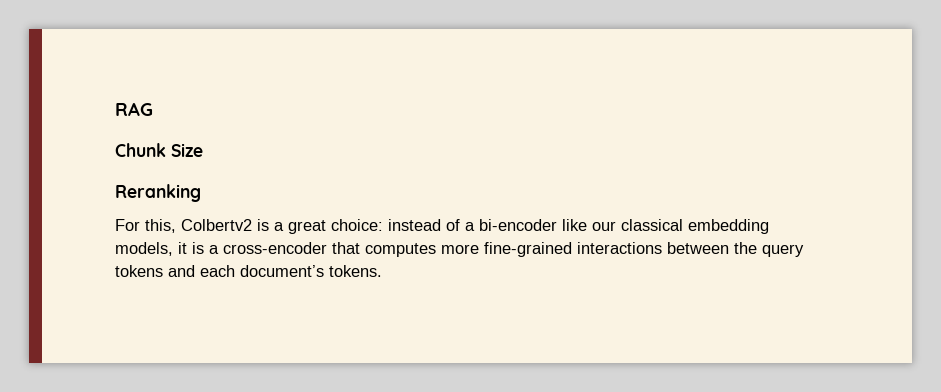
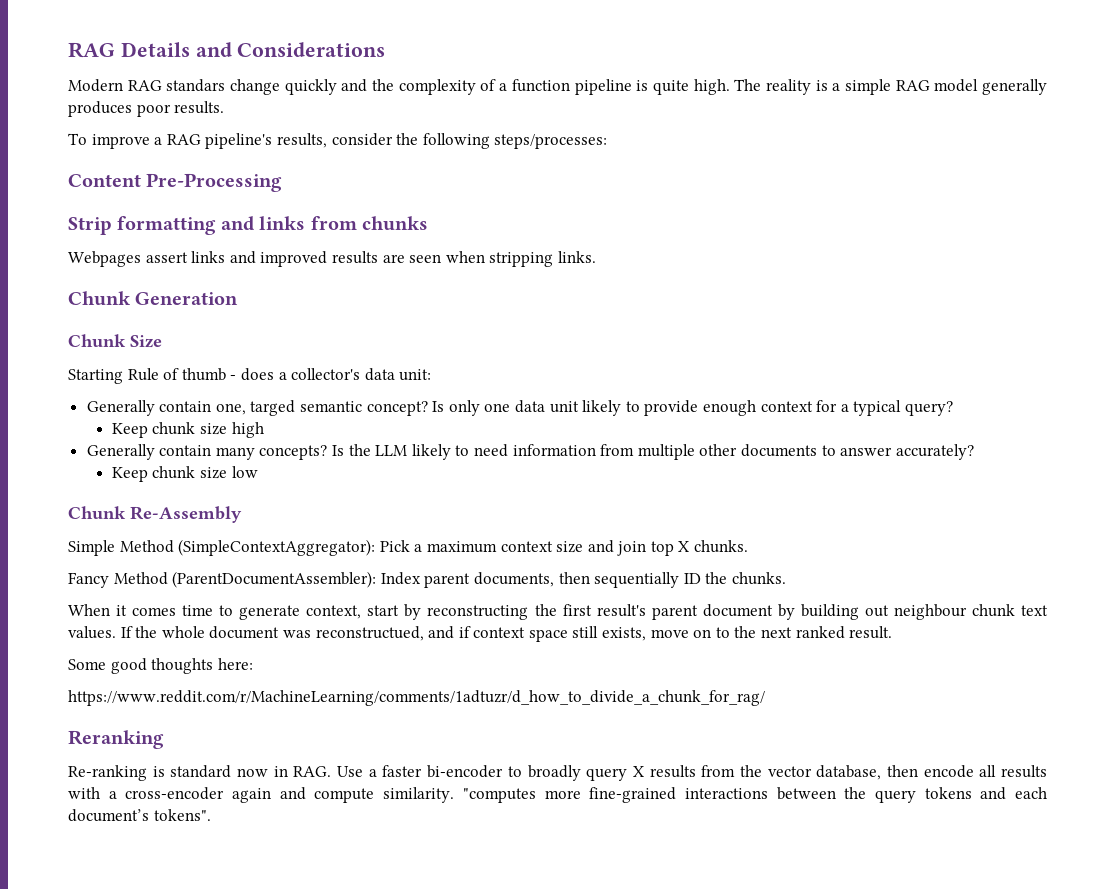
[115,102,153,116] [115,143,203,157] [115,184,201,202] [115,219,769,234] [115,242,436,257] RAG // Chunk Size // Reranking // For this, Colbertv2 is a great choice: instead of a bi-encoder like our classical embedding models, it is a cross-encoder that computes -> [68,42,386,58] [68,79,1047,95] [68,101,225,117] [68,133,608,149] [68,173,283,192] [68,216,428,235] [68,251,596,267] [68,291,239,306] [68,334,162,348] [68,368,432,384] [86,400,953,416] [111,422,264,438] [86,444,974,460] [111,466,258,482] [68,506,242,523] [68,539,749,556] [68,571,786,588] [68,604,1048,620] [68,626,893,642] [68,658,253,674] [68,690,765,706] [68,730,164,749] [68,765,1047,781] [68,787,536,803] RAG Details and Considerations // Modern RAG standars change quickly and the complexity of a function pipeline is quite high. The reality is a simple RAG model generally produces poor results. // To improve a RAG pipeline's results, consider the following steps/processes: // Content Pre-Processing // Strip formatting and links from chunks // Webpages assert links and improved results are seen when stripping links. // Chunk Generation // Chunk Size // Starting Rule of thumb - does a collector's data unit: // Generally contain one, targed semantic concept? Is only one data unit likely to provide enough context for a typical query? // Keep chunk size high // Generally contain many concepts? Is the LLM likely to need information from multiple other documents to answer accurately? // Keep chunk size low // Chunk Re-Assembly // Simple Method (SimpleContextAggregator): Pick a maximum context size and join top X chunks. // Fancy Method (ParentDocumentAssembler): Index parent documents, then sequentially ID the chunks. // When it comes time to generate context, start by reconstructing the first result's parent document by building out neighbour chunk text values. If the whole document was reconstructued, and if context space still exists, move on to the next ranked result. // Some good thoughts here: // https://www.reddit.com/r/MachineLearning/comments/1adtuzr/d_how_to_divide_a_chunk_for_rag/ // Reranking // Re-ranking is standard now in RAG. Use a faster bi-encoder to broadly query X results from the vector database, then encode all results with a cross-encoder again and compute similarity. "computes
[329,265,382,277] tokens. -> [153,809,211,821] tokens".

